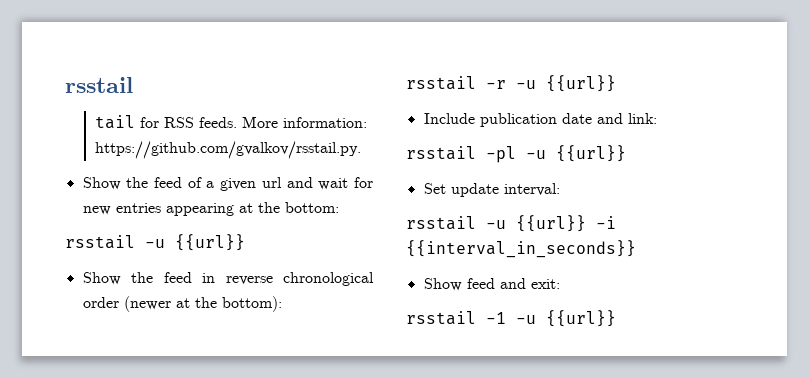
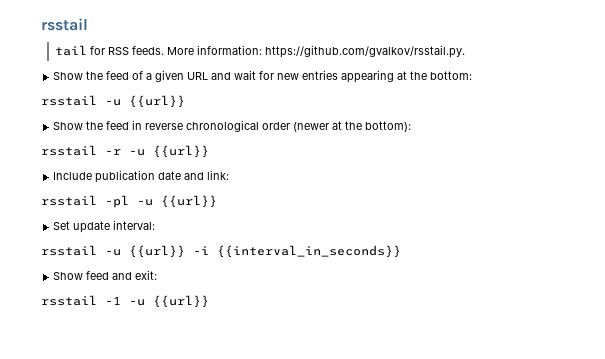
[261,177,282,188] url -> [187,72,209,80] URL

